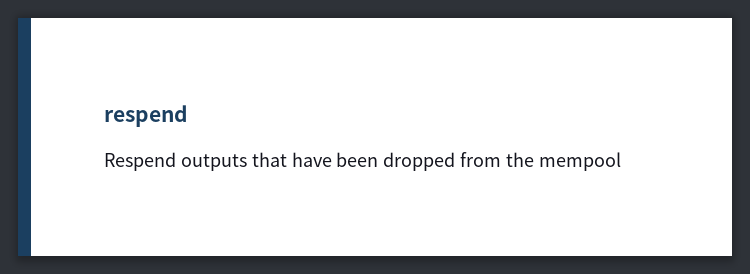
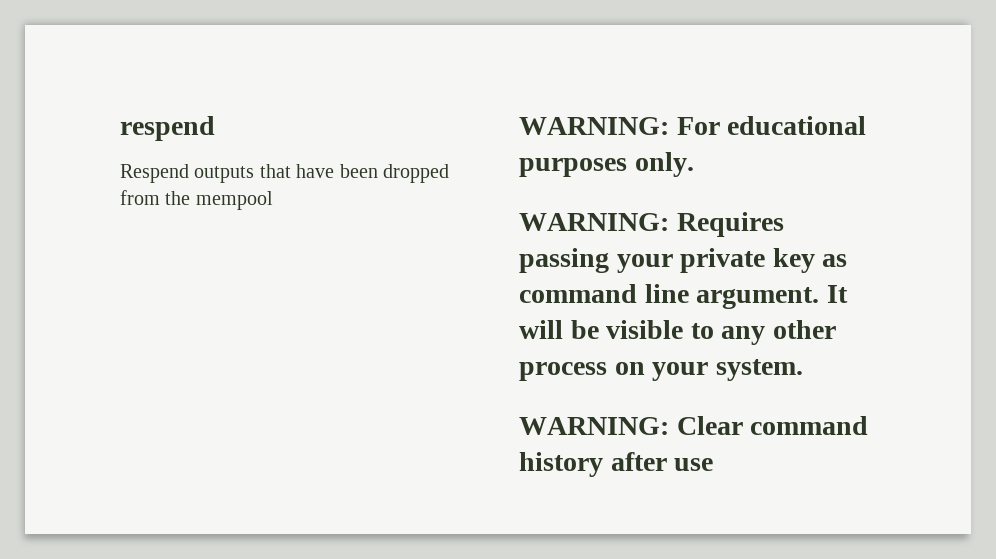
(621, 161) none -> [519,116,867,135] [519,152,694,177] [519,212,784,237] [519,248,848,273] [519,284,848,309] [519,320,836,345] [519,359,803,381] [519,416,869,435] [519,452,714,477] // WARNING: For educational purposes only. // WARNING: Requires passing your private key as command line argument. It will be visible to any other process on your system. // WARNING: Clear command history after use

